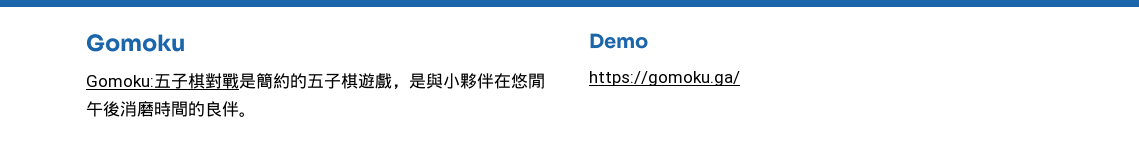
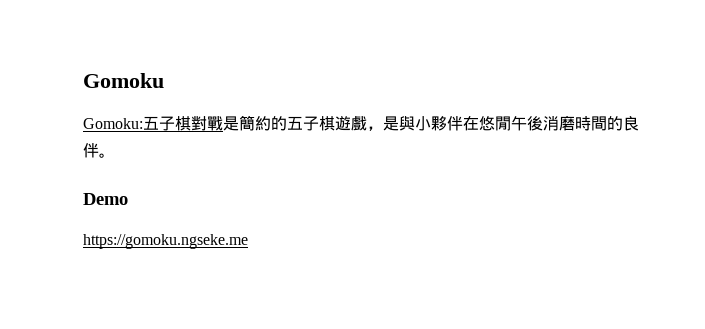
[589,71,740,86] https://gomoku.ga/ -> [83,234,248,249] https://gomoku.ngseke.me

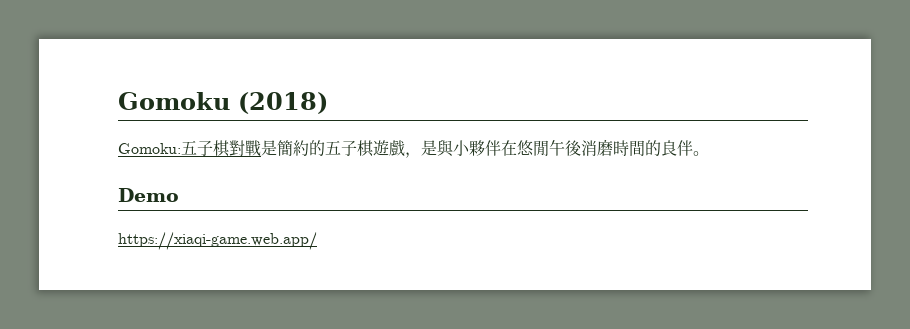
(164, 80) none -> [238,92,328,114] (2018)
[83,234,248,249] https://gomoku.ngseke.me -> [118,232,317,250] https://xiaqi-game.web.app/

